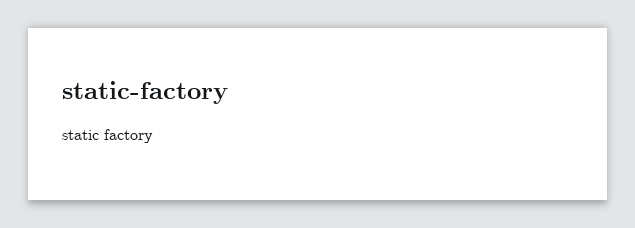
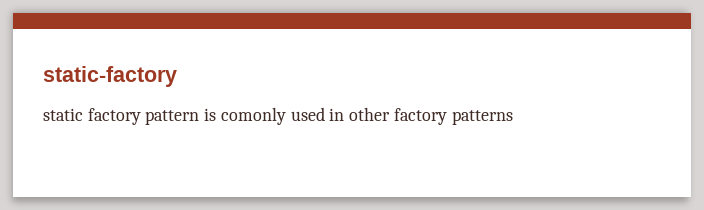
(153, 136) none -> [145,107,513,125] pattern is comonly used in other factory patterns

